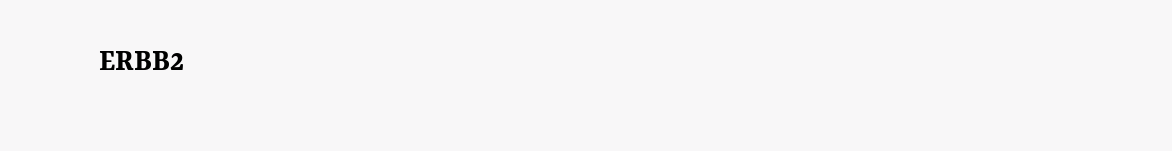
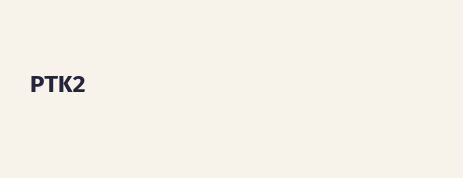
[99,51,184,70] ERBB2 -> [30,76,86,92] PTK2

